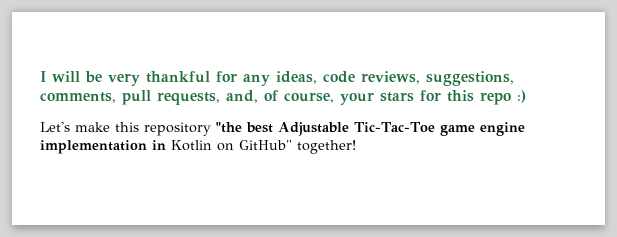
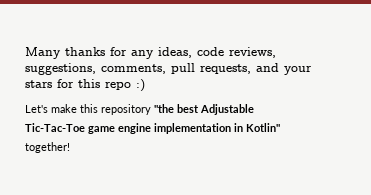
[40,71,210,86] I will be very thankful -> [25,47,105,59] Many thanks
[226,90,334,103] and, of course, -> [256,63,279,72] and
[171,140,292,151] Kotlin on GitHub" -> [246,123,280,132] Kotlin"

